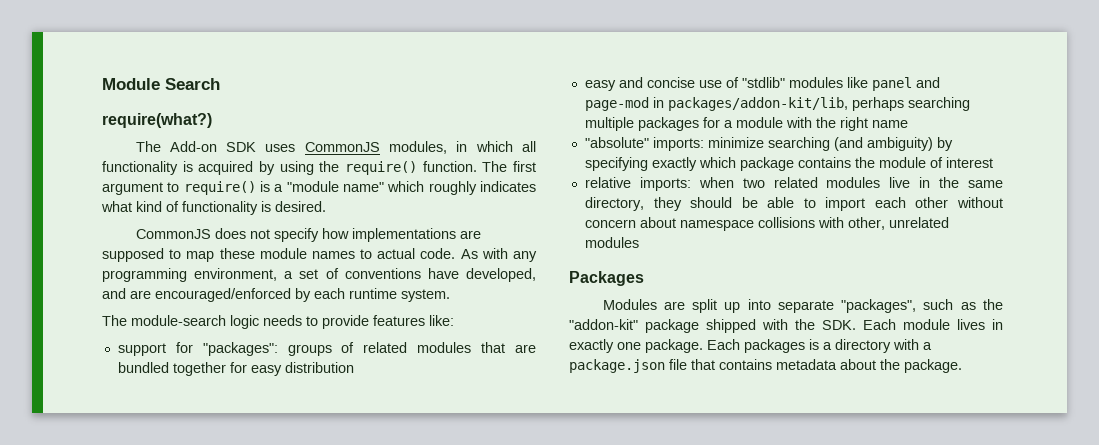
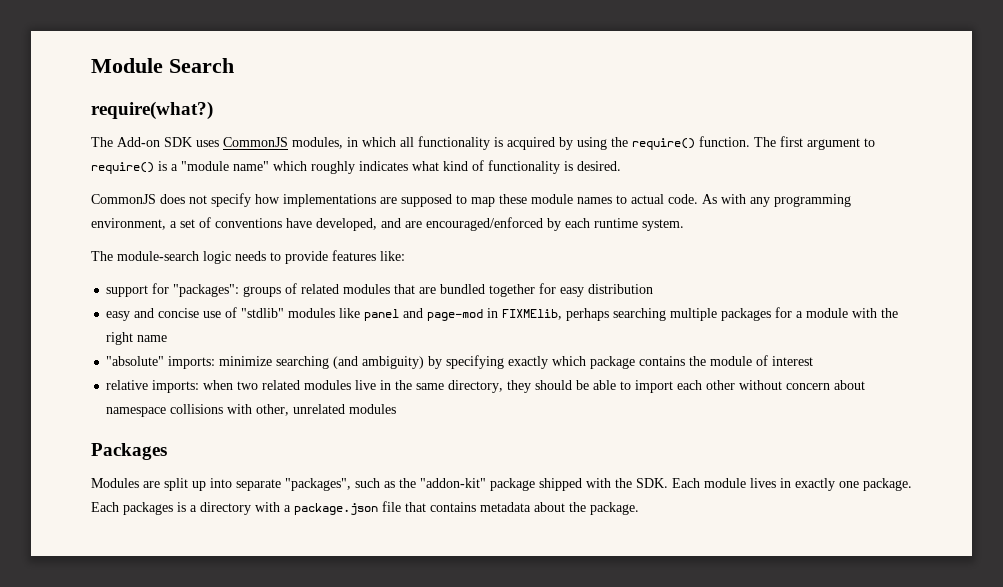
[667,97,848,111] packages/addon-kit/lib, -> [502,309,563,320] FIXMElib,

